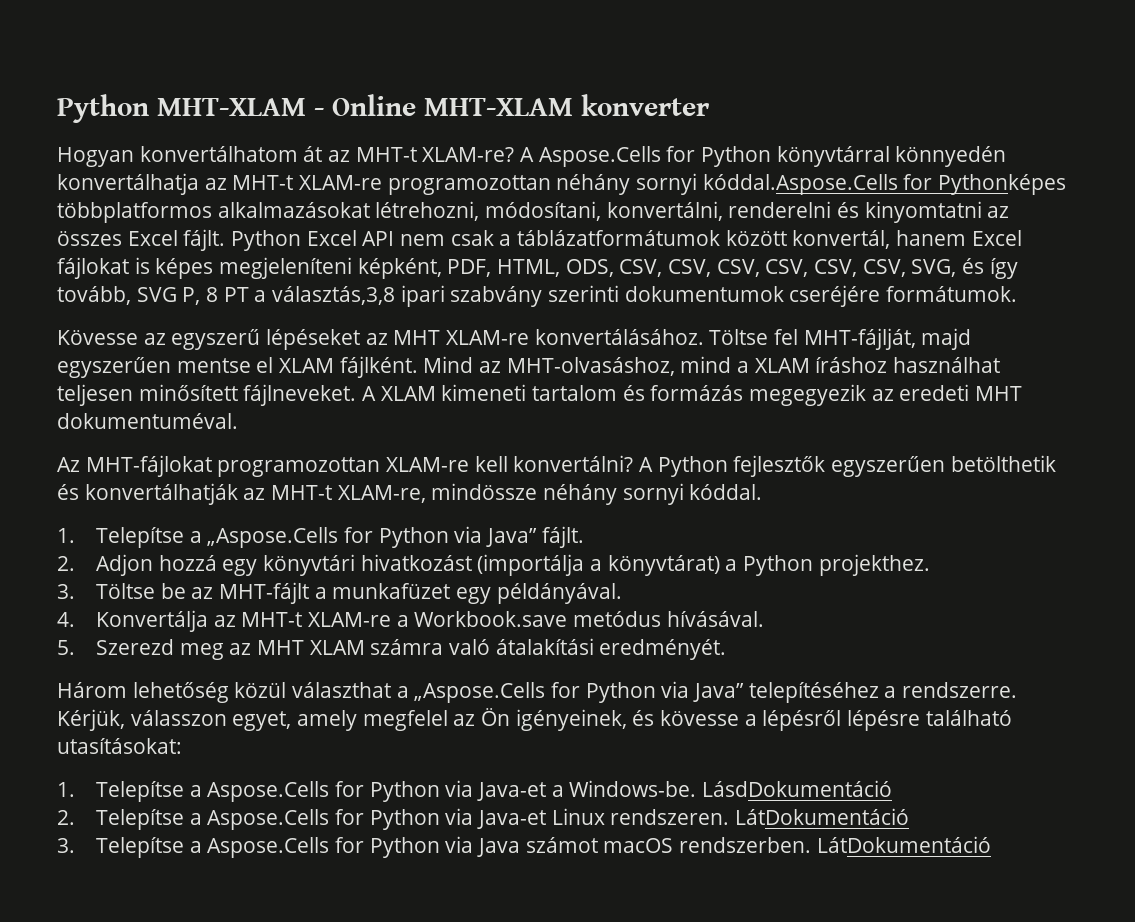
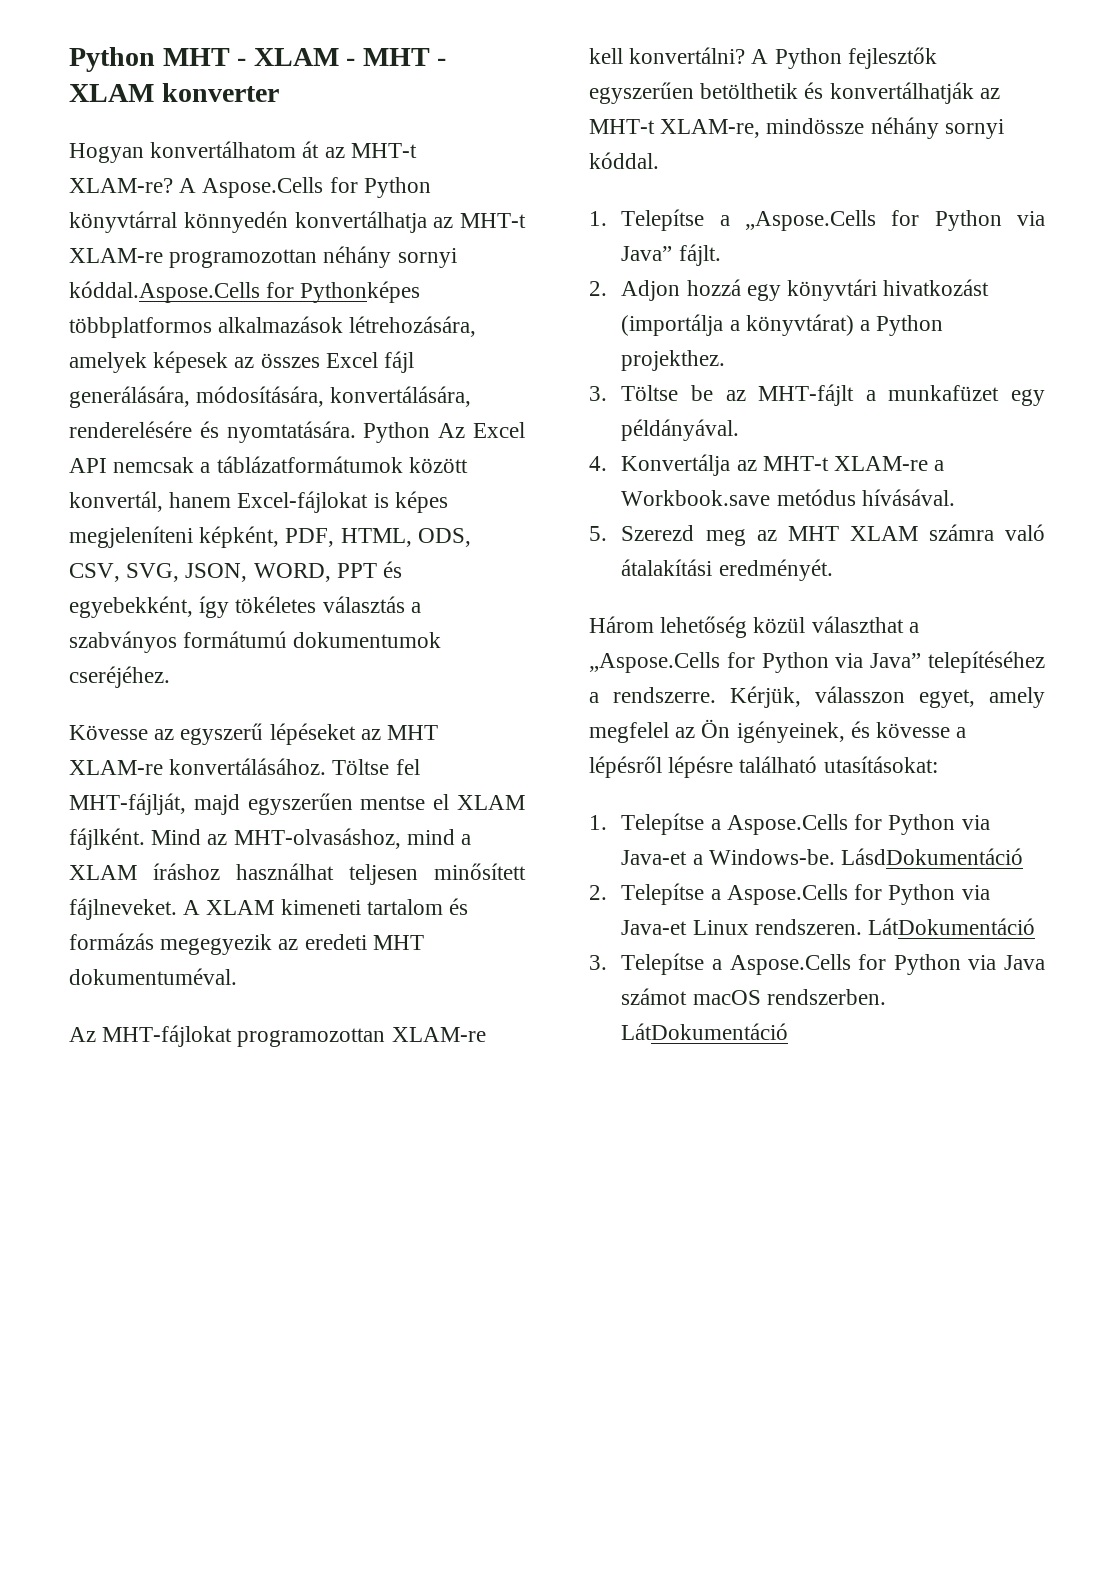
[57,94,573,123] Python MHT-XLAM - Online MHT-XLAM -> [69,47,447,72] [69,84,154,102] Python MHT - XLAM - MHT - XLAM
[217,201,1010,223] [57,229,494,251] alkalmazásokat létrehozni, módosítani, konvertálni, renderelni és kinyomtatni az összes Excel fájlt. Python Excel API nem csak -> [218,316,477,337] [69,351,415,373] [69,386,472,408] [69,421,525,443] [69,457,195,473] alkalmazások létrehozására, amelyek képesek az összes Excel fájl generálására, módosítására, konvertálására, renderelésére és nyomtatására. Python Az Excel API nemcsak
[971,230,1022,246] [57,257,129,279] Excel fájlokat -> [237,491,369,513] Excel-fájlokat
[667,258,1018,279] [57,285,1018,307] CSV, CSV, CSV, CSV, CSV, SVG, és így tovább, SVG P, 8 PT a választás,3,8 ipari szabvány szerinti dokumentumok cseréjére formátumok. -> [126,561,403,582] [69,596,421,618] [69,631,442,653] [69,666,170,688] SVG, JSON, WORD, PPT és egyebekként, így tökéletes választás a szabványos formátumú dokumentumok cseréjéhez.

